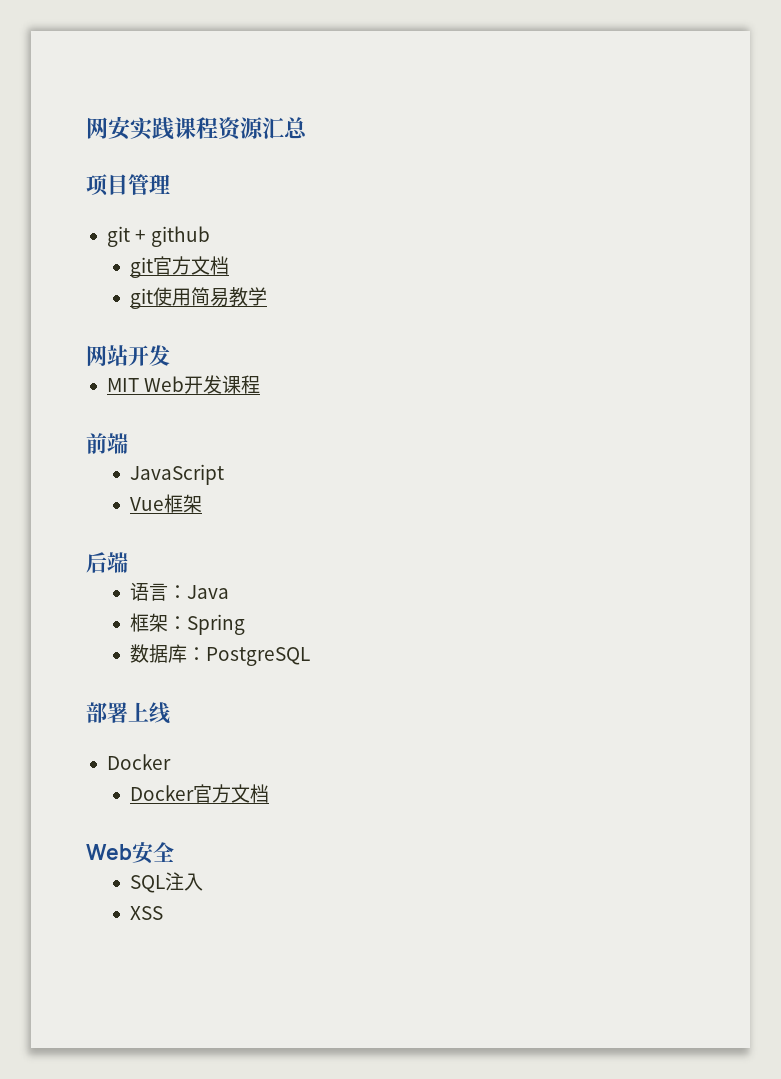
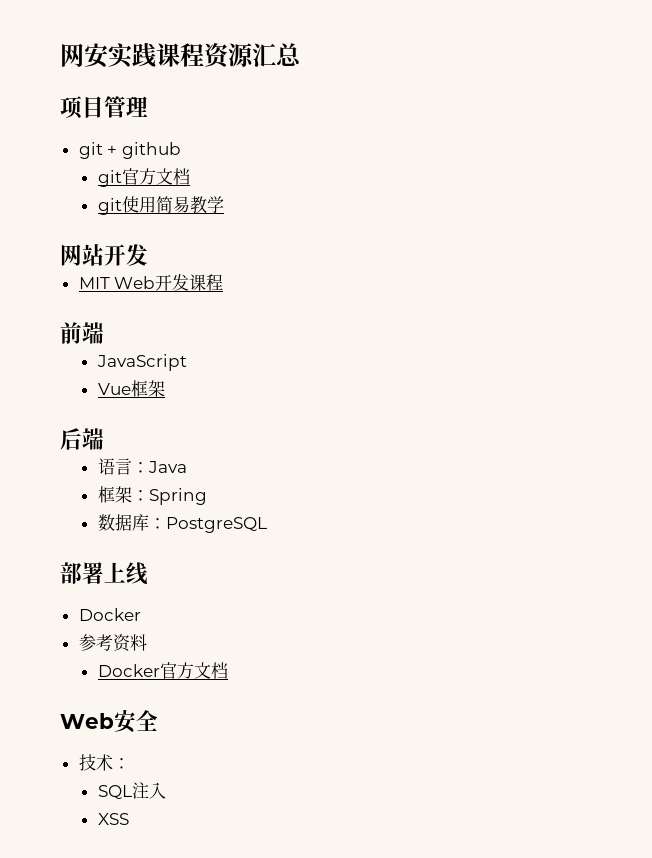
(171, 762) none -> [78,634,147,652] // 参考资料
(174, 852) none -> [78,754,130,771] // 技术：

